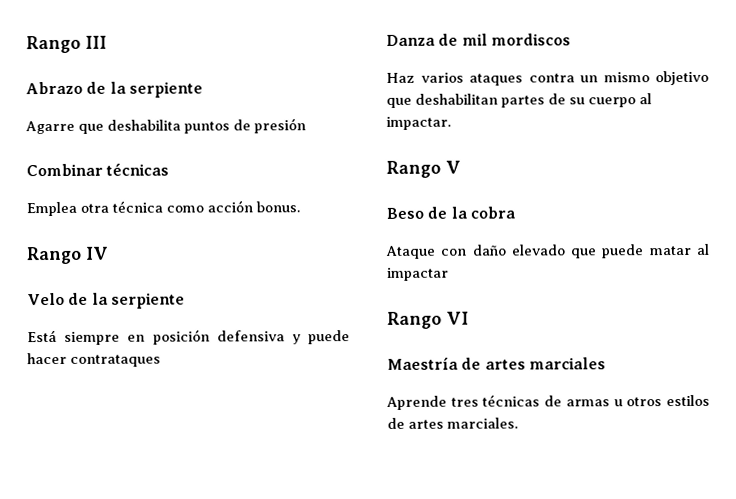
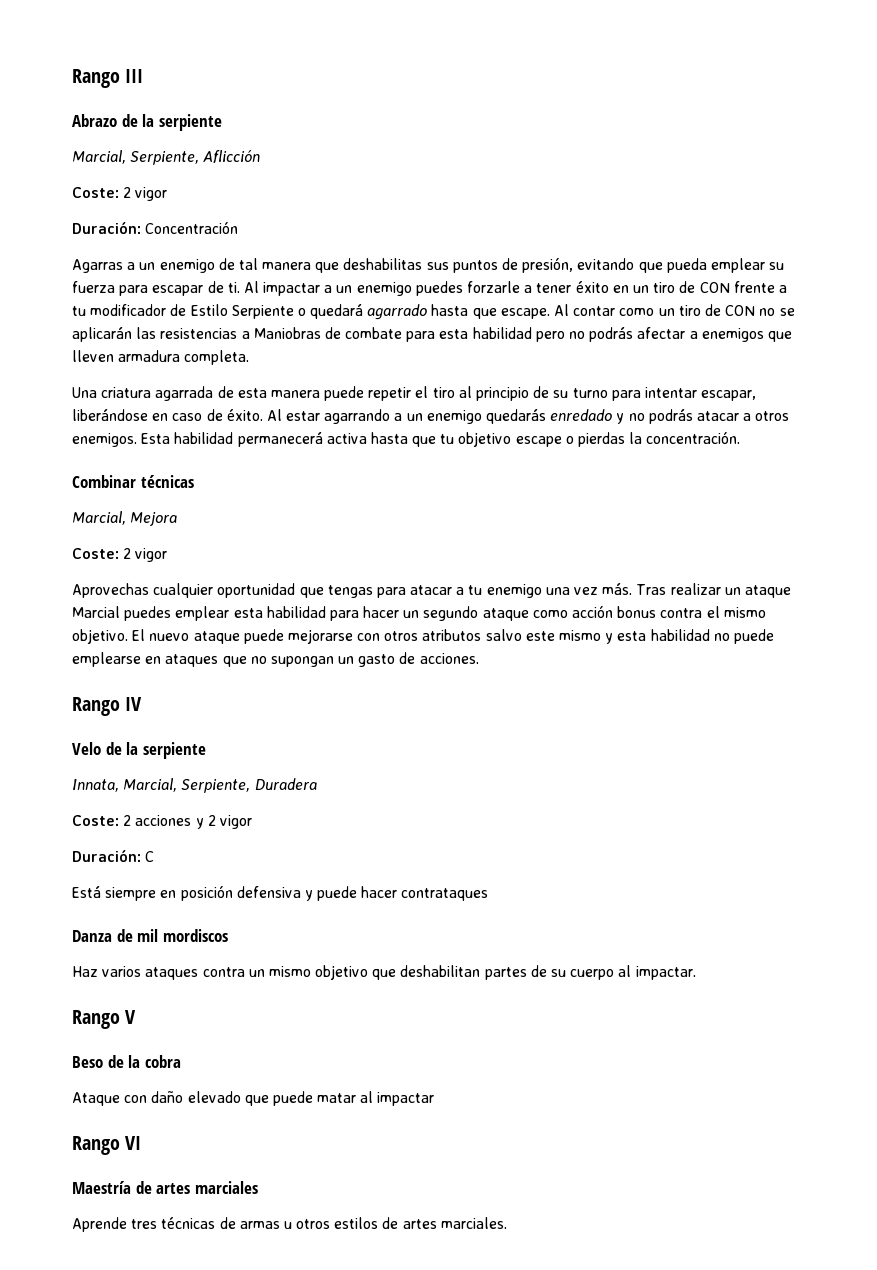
[25,118,306,135] [26,162,170,177] [26,200,300,217] Agarre que deshabilita puntos de presión // Combinar técnicas // Emplea otra técnica como acción bonus. -> [72,150,261,165] [72,187,168,201] [72,221,239,234] [72,257,785,273] [72,281,787,296] [72,304,795,320] [72,327,792,342] [72,350,250,365] [72,386,757,401] [72,409,790,424] [72,431,741,447] [72,475,194,488] [72,511,178,526] [72,548,168,562] [72,583,791,598] [72,605,766,621] [72,629,774,644] [72,652,479,667] Marcial, Serpiente, Aflicción // Coste: 2 vigor // Duración: Concentración // Agarras a un enemigo de tal manera que deshabilitas sus puntos de presión, evitando que pueda emplear su fuerza para escapar de ti. Al impactar a un enemigo puedes forzarle a tener éxito en un tiro de CON frente a tu modificador de Estilo Serpiente o quedará agarrado hasta que escape. Al contar como un tiro de CON no se aplicarán las resistencias a Maniobras de combate para esta habilidad pero no podrás afectar a enemigos que lleven armadura completa. // Una criatura agarrada de esta manera puede repetir el tiro al principio de su turno para intentar escapar, liberándose en caso de éxito. Al estar agarrando a un enemigo quedarás enredado y no podrás atacar a otros enemigos. Esta habilidad permanecerá activa hasta que tu objetivo escape o pierdas la concentración. // Combinar técnicas // Marcial, Mejora // Coste: 2 vigor // Aprovechas cualquier oportunidad que tengas para atacar a tu enemigo una vez más. Tras realizar un ataque Marcial puedes emplear esta habilidad para hacer un segundo ataque como acción bonus contra el mismo objetivo. El nuevo ataque puede mejorarse con otros atributos salvo este mismo y esta habilidad no puede emplearse en ataques que no supongan un gasto de acciones.
(185, 300) none -> [72,778,317,793] [72,815,252,829] [72,850,155,862] // Innata, Marcial, Serpiente, Duradera // Coste: 2 acciones y 2 vigor // Duración: C

